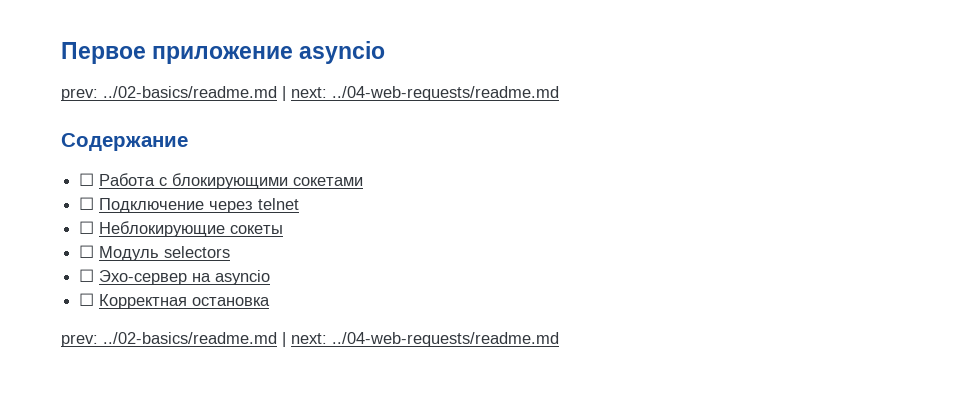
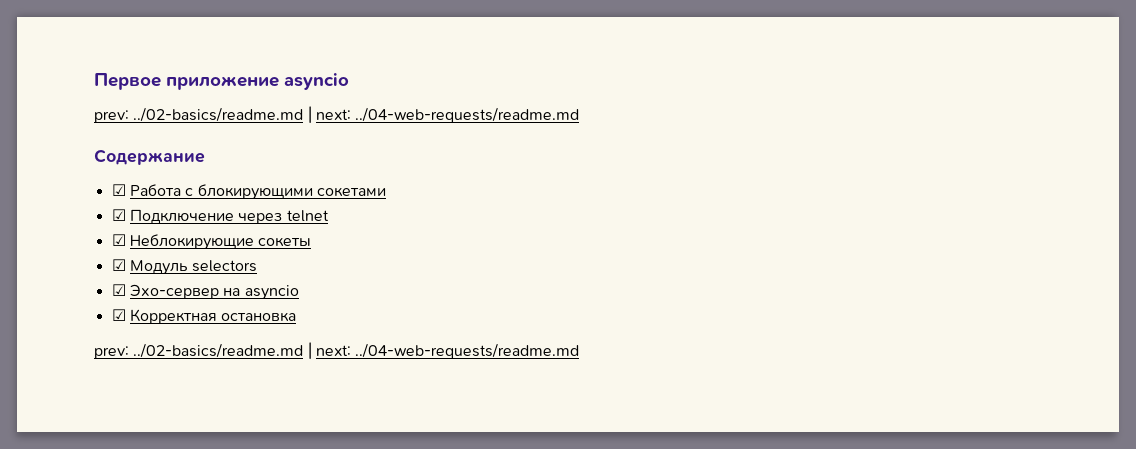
[79,173,95,186] ☐ -> [111,184,126,196] ☑
[79,197,95,210] ☐ -> [111,209,126,221] ☑
[79,221,95,234] ☐ -> [111,234,126,246] ☑
[79,245,95,258] ☐ -> [111,259,126,271] ☑
[79,269,95,282] ☐ -> [111,284,126,296] ☑
[79,293,95,306] ☐ -> [111,309,126,321] ☑

